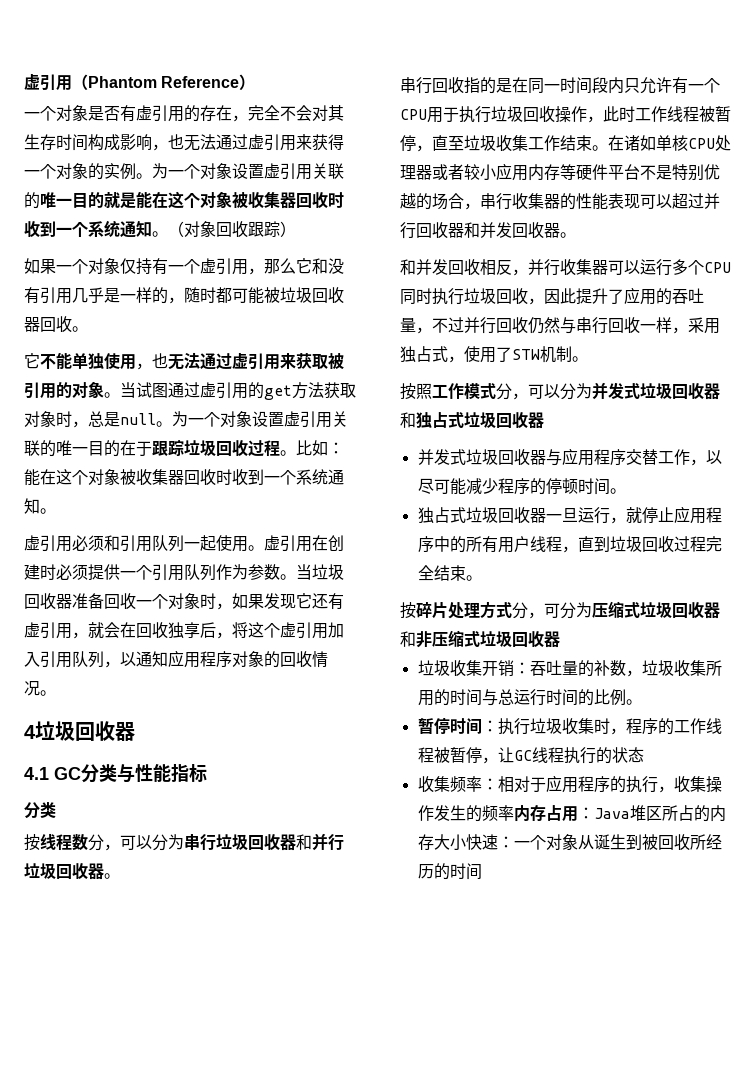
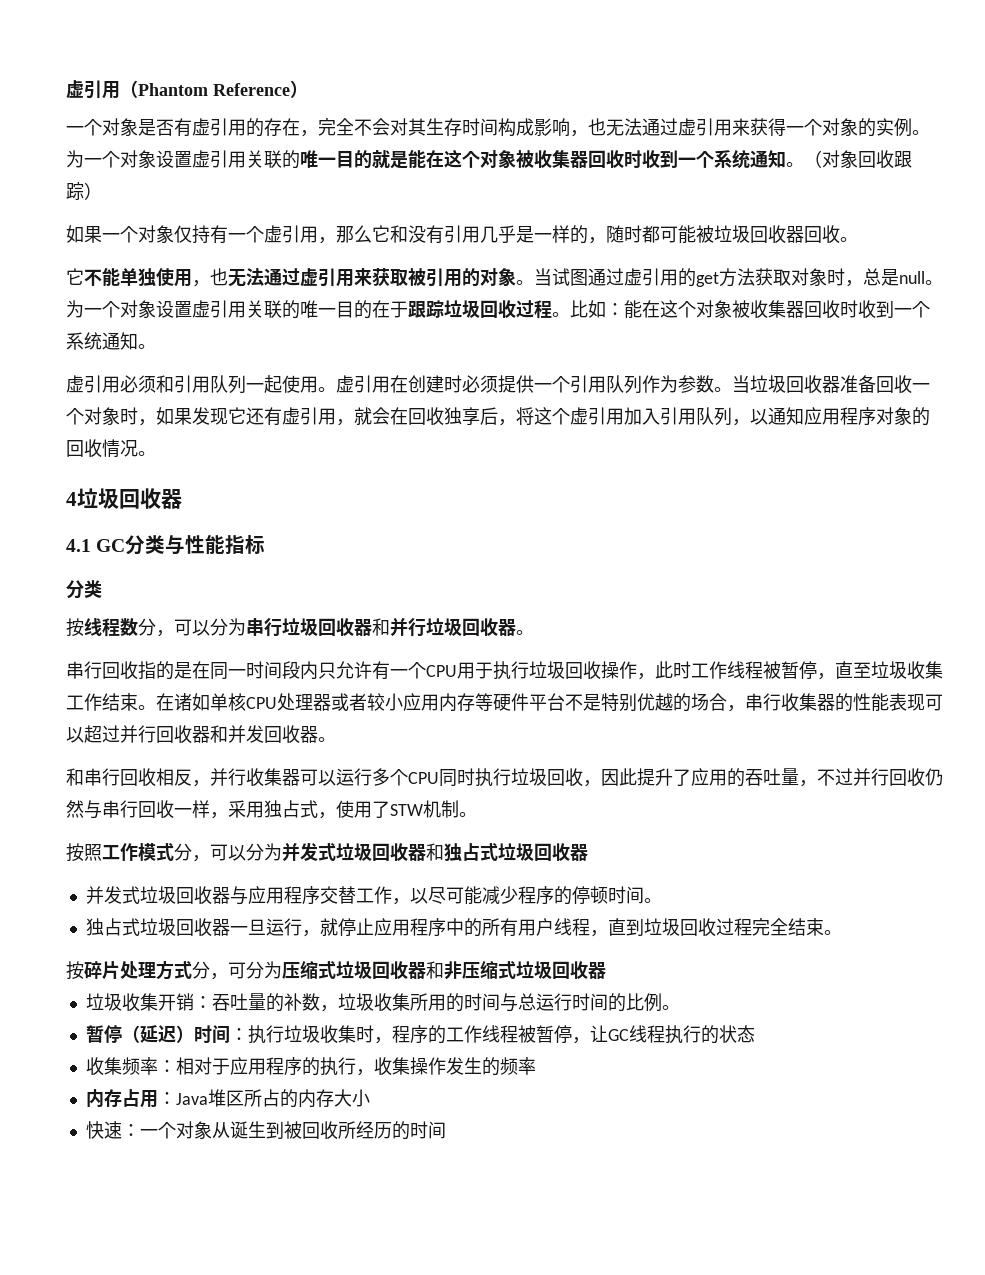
[416,259,448,275] 并发 -> [84,768,120,786] 串行
(450, 726) none -> [121,1025,194,1043] （延迟）
(514, 813) none -> (536, 1066) //
(466, 842) none -> (370, 1098) //

